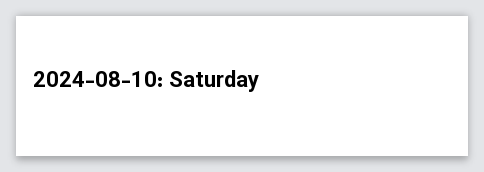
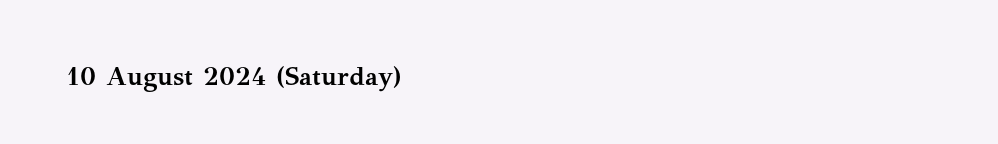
[33,70,259,92] 2024-08-10: Saturday -> [66,66,402,92] 10 August 2024 (Saturday)

